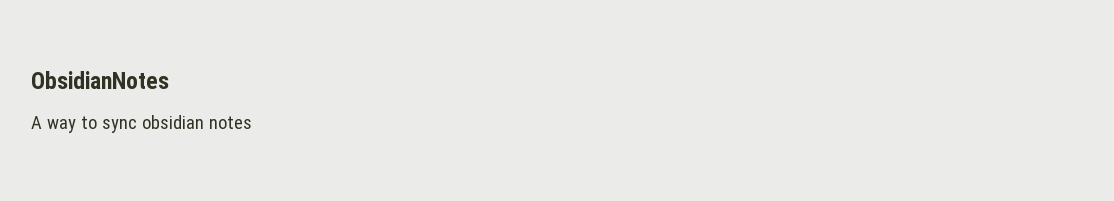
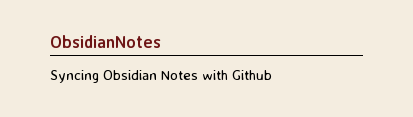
[31,115,252,133] A way to sync obsidian notes -> [50,70,272,83] Syncing Obsidian Notes with Github

